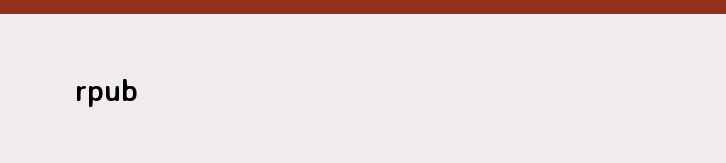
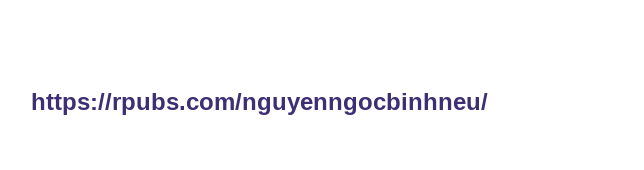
[75,79,138,107] rpub -> [31,93,488,115] https://rpubs.com/nguyenngocbinhneu/

